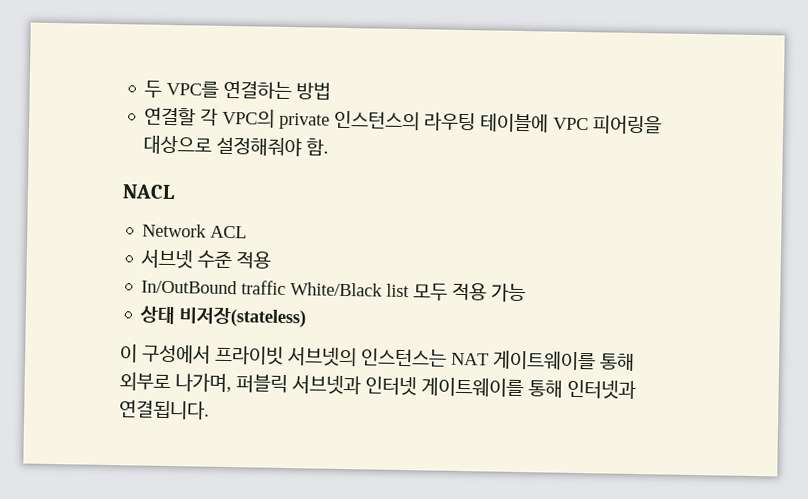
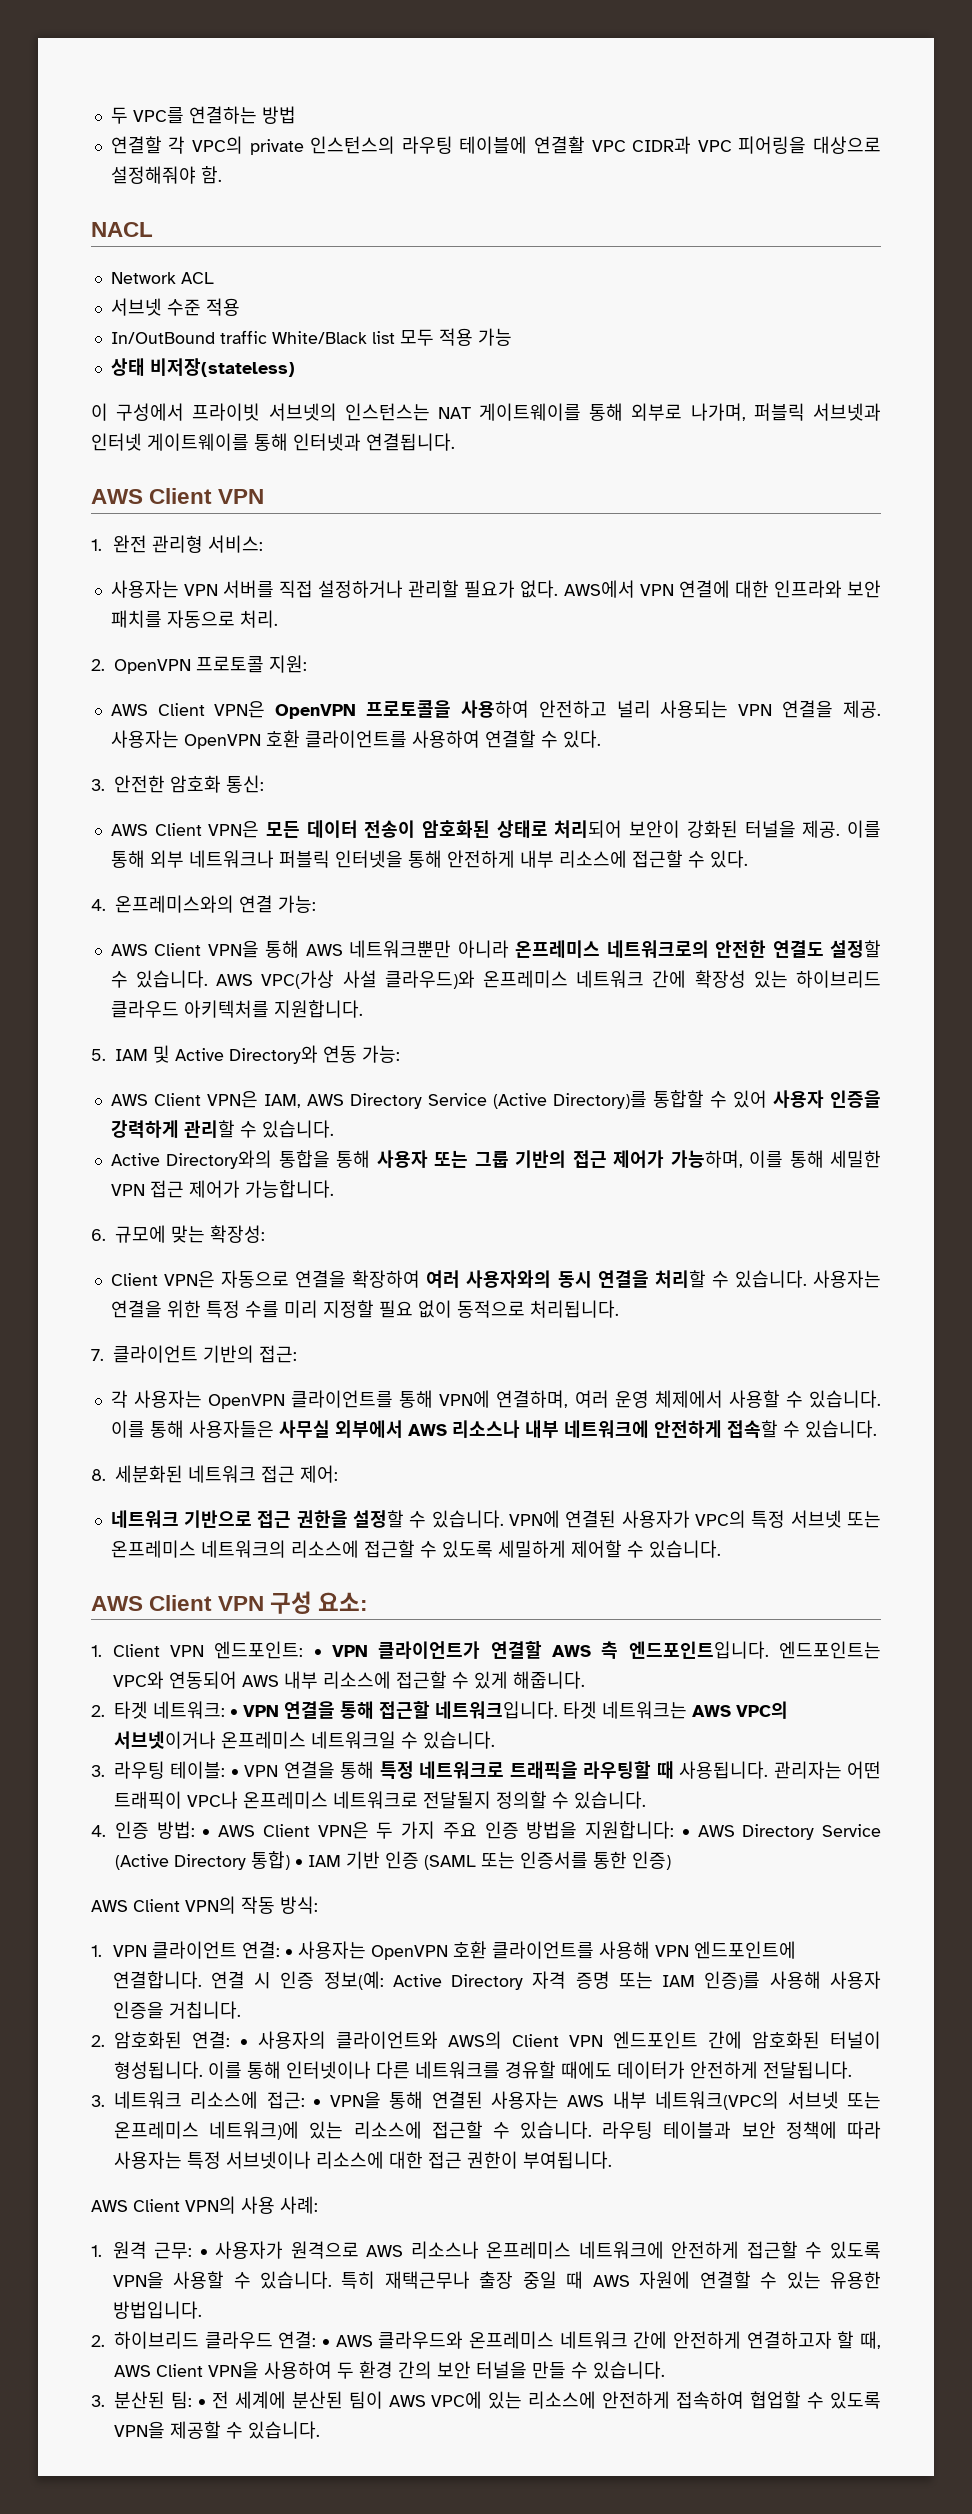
(550, 123) none -> [534,136,692,154] 연결활 VPC CIDR과
(210, 410) none -> [91,488,265,504] [91,535,263,553] [110,580,882,598] [110,610,278,628] [91,655,307,674] [110,700,882,719] [110,730,601,749] [91,775,264,793] [110,820,882,838] [110,850,748,868] [91,895,316,913] [110,940,882,958] [110,970,882,989] [110,1000,363,1018] [91,1045,400,1064] [110,1090,881,1109] [110,1120,334,1138] [110,1150,881,1169] [110,1180,334,1198] [91,1225,265,1243] [110,1270,882,1288] [110,1300,619,1318] [91,1345,297,1363] [110,1390,882,1409] [110,1420,877,1438] [91,1465,338,1483] [110,1510,881,1528] [110,1540,721,1558] [91,1591,369,1614] [91,1641,882,1659] [112,1671,585,1689] [91,1701,788,1719] [114,1731,495,1749] [91,1761,881,1779] [114,1791,646,1809] [91,1821,882,1840] [115,1851,671,1870] [91,1896,318,1914] [91,1941,796,1960] [112,1971,882,1990] [112,2001,241,2019] [91,2031,881,2049] [114,2061,852,2079] [91,2091,881,2110] [114,2121,881,2140] [114,2151,612,2169] [91,2196,318,2214] [91,2241,881,2259] [112,2271,881,2289] [112,2301,202,2319] [91,2331,881,2349] [114,2361,665,2379] [91,2391,881,2409] [114,2421,320,2439] // AWS Client VPN // 1. 완전 관리형 서비스: // 사용자는 VPN 서버를 직접 설정하거나 관리할 필요가 없다. AWS에서 VPN 연결에 대한 인프라와 보안 패치를 자동으로 처리. // 2. OpenVPN 프로토콜 지원: // AWS Client VPN은 OpenVPN 프로토콜을 사용하여 안전하고 널리 사용되는 VPN 연결을 제공. 사용자는 OpenVPN 호환 클라이언트를 사용하여 연결할 수 있다. // 3. 안전한 암호화 통신: // AWS Client VPN은 모든 데이터 전송이 암호화된 상태로 처리되어 보안이 강화된 터널을 제공. 이를 통해 외부 네트워크나 퍼블릭 인터넷을 통해 안전하게 내부 리소스에 접근할 수 있다. // 4. 온프레미스와의 연결 가능: // AWS Client VPN을 통해 AWS 네트워크뿐만 아니라 온프레미스 네트워크로의 안전한 연결도 설정할 수 있습니다. AWS VPC(가상 사설 클라우드)와 온프레미스 네트워크 간에 확장성 있는 하이브리드 클라우드 아키텍처를 지원합니다. // 5. IAM 및 Active Directory와 연동 가능: // AWS Client VPN은 IAM, AWS Directory Service (Active Directory)를 통합할 수 있어 사용자 인증을 강력하게 관리할 수 있습니다. // Active Directory와의 통합을 통해 사용자 또는 그룹 기반의 접근 제어가 가능하며, 이를 통해 세밀한 VPN 접근 제어가 가능합니다. // 6. 규모에 맞는 확장성: // Client VPN은 자동으로 연결을 확장하여 여러 사용자와의 동시 연결을 처리할 수 있습니다. 사용자는 연결을 위한 특정 수를 미리 지정할 필요 없이 동적으로 처리됩니다. // 7. 클라이언트 기반의 접근: // 각 사용자는 OpenVPN 클라이언트를 통해 VPN에 연결하며, 여러 운영 체제에서 사용할 수 있습니다. 이를 통해 사용자들은 사무실 외부에서 AWS 리소스나 내부 네트워크에 안전하게 접속할 수 있습니다. // 8. 세분화된 네트워크 접근 제어: // 네트워크 기반으로 접근 권한을 설정할 수 있습니다. VPN에 연결된 사용자가 VPC의 특정 서브넷 또는 온프레미스 네트워크의 리소스에 접근할 수 있도록 세밀하게 제어할 수 있습니다. // AWS Client VPN 구성 요소: // 1. Client VPN 엔드포인트: • VPN 클라이언트가 연결할 AWS 측 엔드포인트입니다. 엔드포인트는 VPC와 연동되어 AWS 내부 리소스에 접근할 수 있게 해줍니다. // 2. 타겟 네트워크: • VPN 연결을 통해 접근할 네트워크입니다. 타겟 네트워크는 AWS VPC의 서브넷이거나 온프레미스 네트워크일 수 있습니다. // 3. 라우팅 테이블: • VPN 연결을 통해 특정 네트워크로 트래픽을 라우팅할 때 사용됩니다. 관리자는 어떤 트래픽이 VPC나 온프레미스 네트워크로 전달될지 정의할 수 있습니다. // 4. 인증 방법: • AWS Client VPN은 두 가지 주요 인증 방법을 지원합니다: • AWS Directory Service (Active Directory 통합) • IAM 기반 인증 (SAML 또는 인증서를 통한 인증) // AWS Client VPN의 작동 방식: // 1. VPN 클라이언트 연결: • 사용자는 OpenVPN 호환 클라이언트를 사용해 VPN 엔드포인트에 연결합니다. 연결 시 인증 정보(예: Active Directory 자격 증명 또는 IAM 인증)를 사용해 사용자 인증을 거칩니다. // 2. 암호화된 연결: • 사용자의 클라이언트와 AWS의 Client VPN 엔드포인트 간에 암호화된 터널이 형성됩니다. 이를 통해 인터넷이나 다른 네트워크를 경유할 때에도 데이터가 안전하게 전달됩니다. // 3. 네트워크 리소스에 접근: • VPN을 통해 연결된 사용자는 AWS 내부 네트워크(VPC의 서브넷 또는 온프레미스 네트워크)에 있는 리소스에 접근할 수 있습니다. 라우팅 테이블과 보안 정책에 따라 사용자는 특정 서브넷이나 리소스에 대한 접근 권한이 부여됩니다. // AWS Client VPN의 사용 사례: // 1. 원격 근무: • 사용자가 원격으로 AWS 리소스나 온프레미스 네트워크에 안전하게 접근할 수 있도록 VPN을 사용할 수 있습니다. 특히 재택근무나 출장 중일 때 AWS 자원에 연결할 수 있는 유용한 방법입니다. // 2. 하이브리드 클라우드 연결: • AWS 클라우드와 온프레미스 네트워크 간에 안전하게 연결하고자 할 때, AWS Client VPN을 사용하여 두 환경 간의 보안 터널을 만들 수 있습니다. // 3. 분산된 팀: • 전 세계에 분산된 팀이 AWS VPC에 있는 리소스에 안전하게 접속하여 협업할 수 있도록 VPN을 제공할 수 있습니다.

